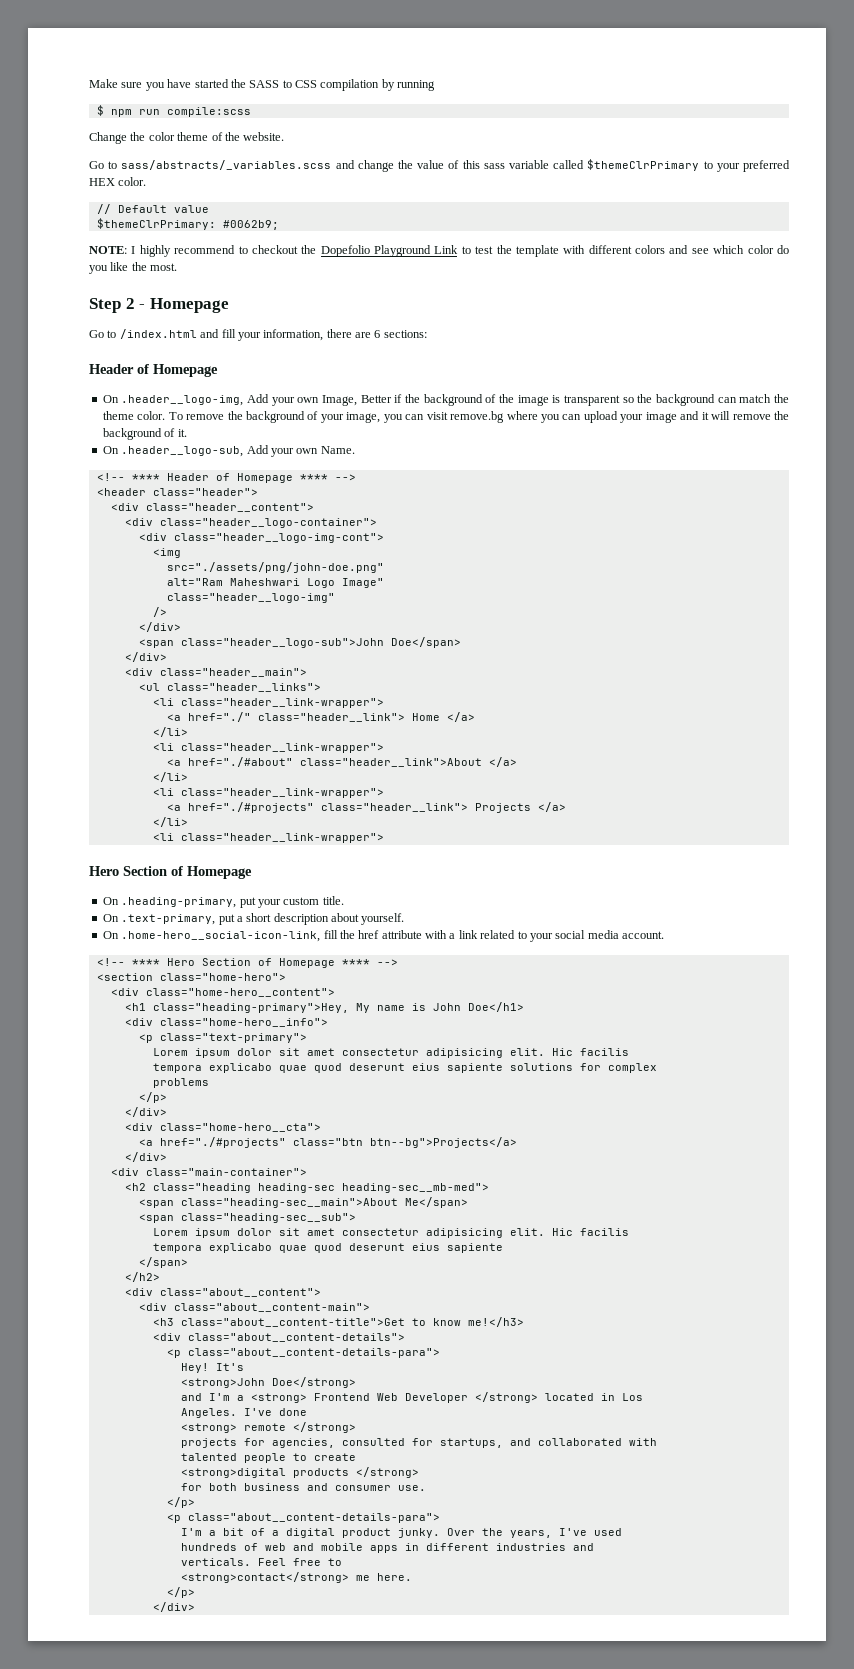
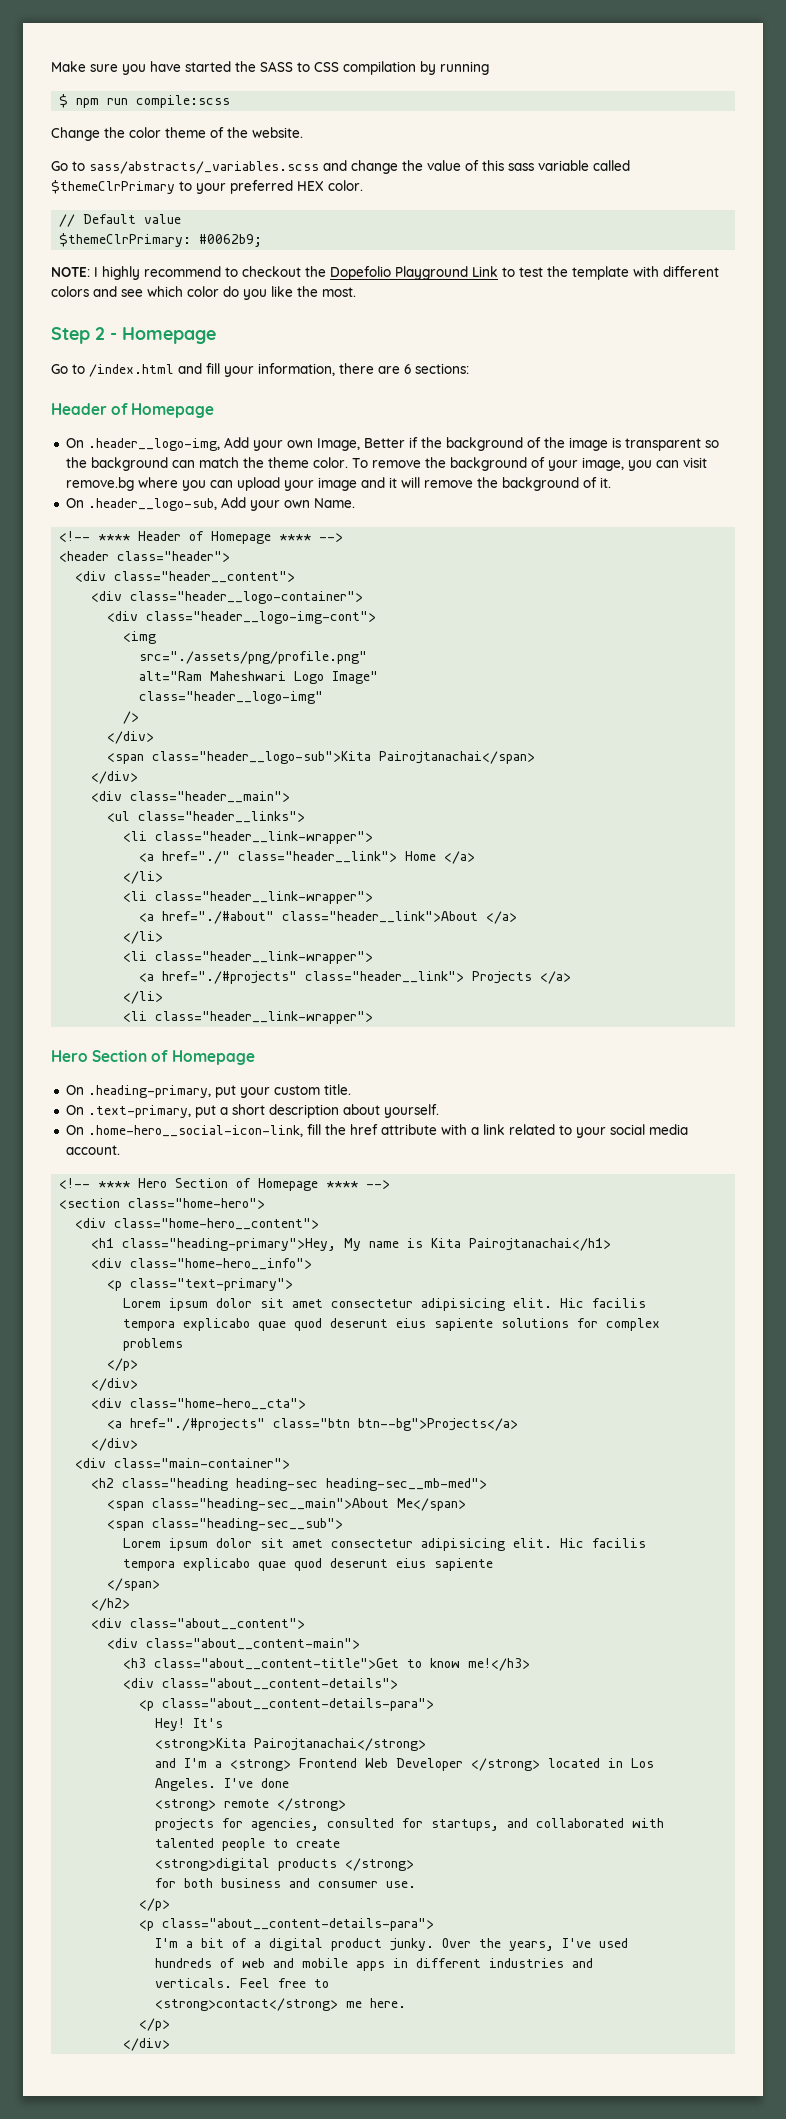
[166,562,384,573] src="./assets/png/john-doe.png" -> [139,651,368,664] src="./assets/png/profile.png"
[180,637,461,648] class="header__logo-sub">John Doe</span> -> [152,751,536,764] class="header__logo-sub">Kita Pairojtanachai</span>
[432,1002,524,1012] John Doe</h1> -> [431,1238,612,1251] Kita Pairojtanachai</h1>
[180,1377,356,1388] <strong>John Doe</strong> -> [155,1738,427,1751] <strong>Kita Pairojtanachai</strong>

